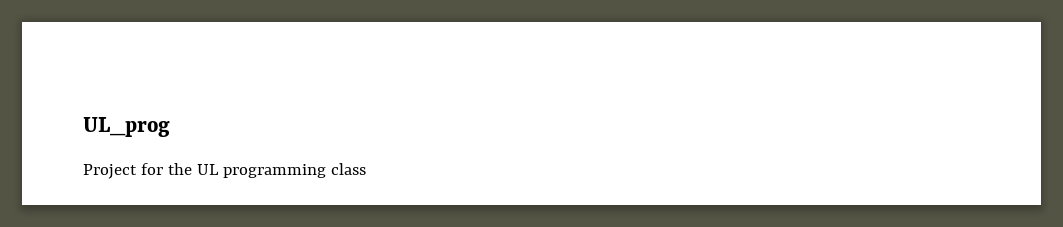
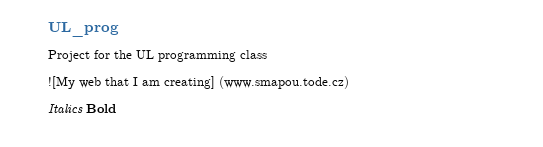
(366, 169) none -> [48,76,349,89] [48,104,116,113] // ![My web that I am creating] (www.smapou.tode.cz) // Italics Bold

